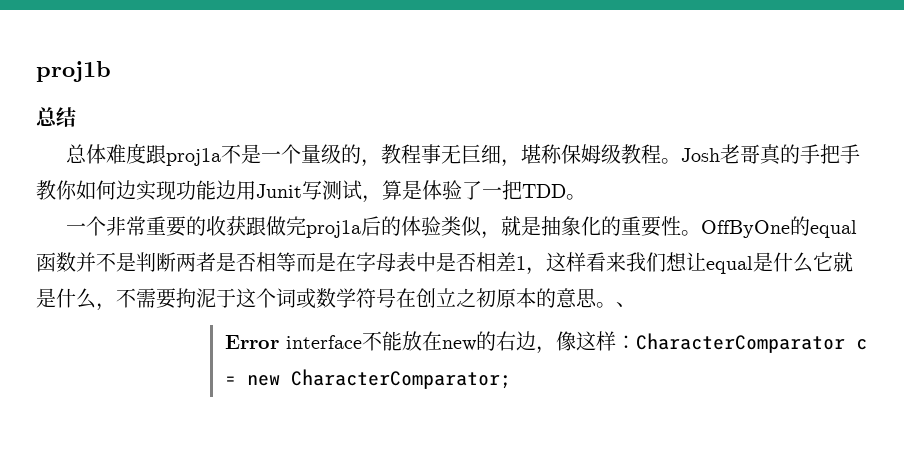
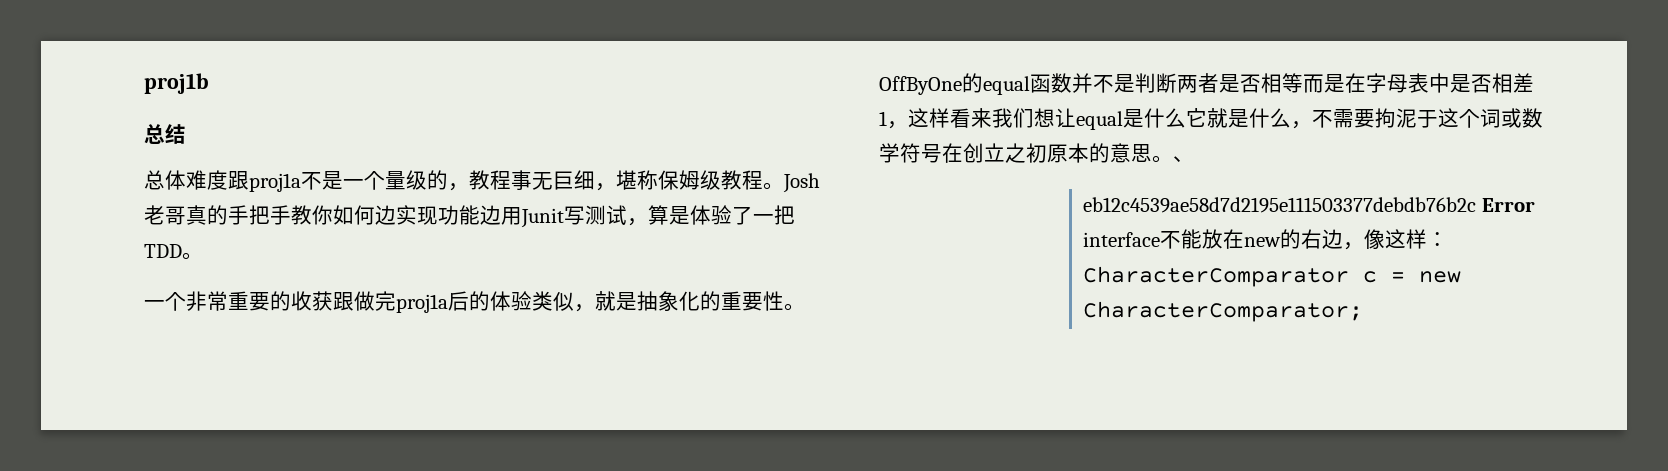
(636, 304) none -> [1083,197,1477,213] eb12c4539ae58d7d2195e111503377debdb76b2c

